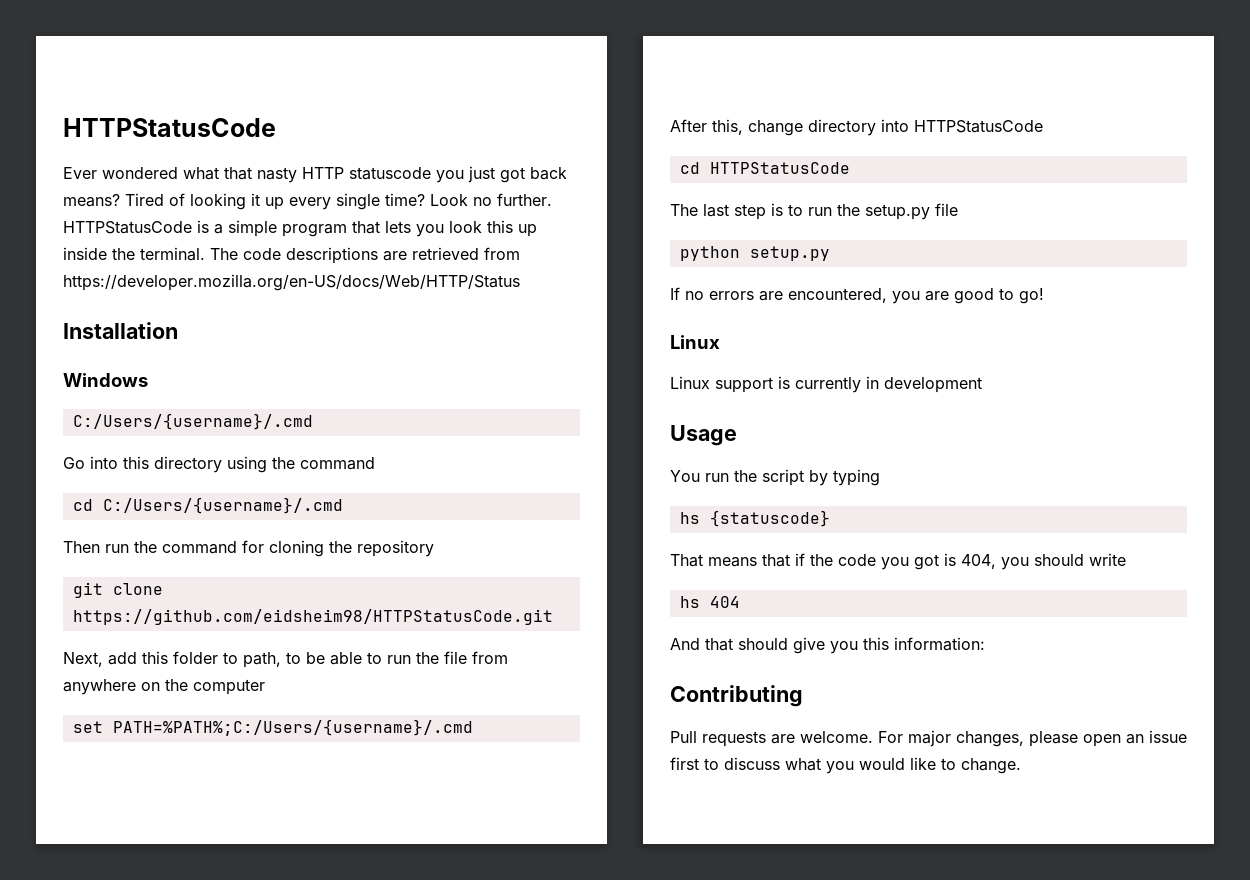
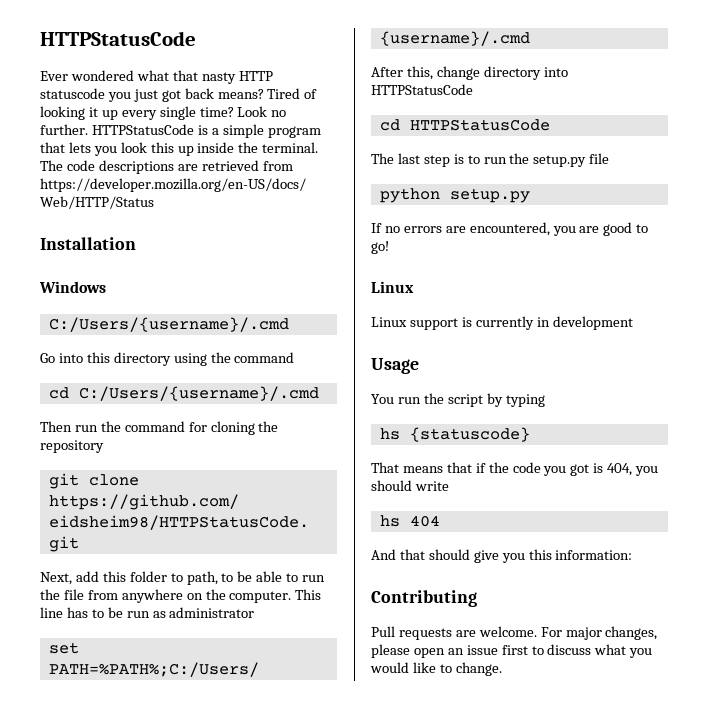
[193,679,265,695] computer -> [229,589,322,603] [40,607,255,618] computer. This line has to be run as administrator

